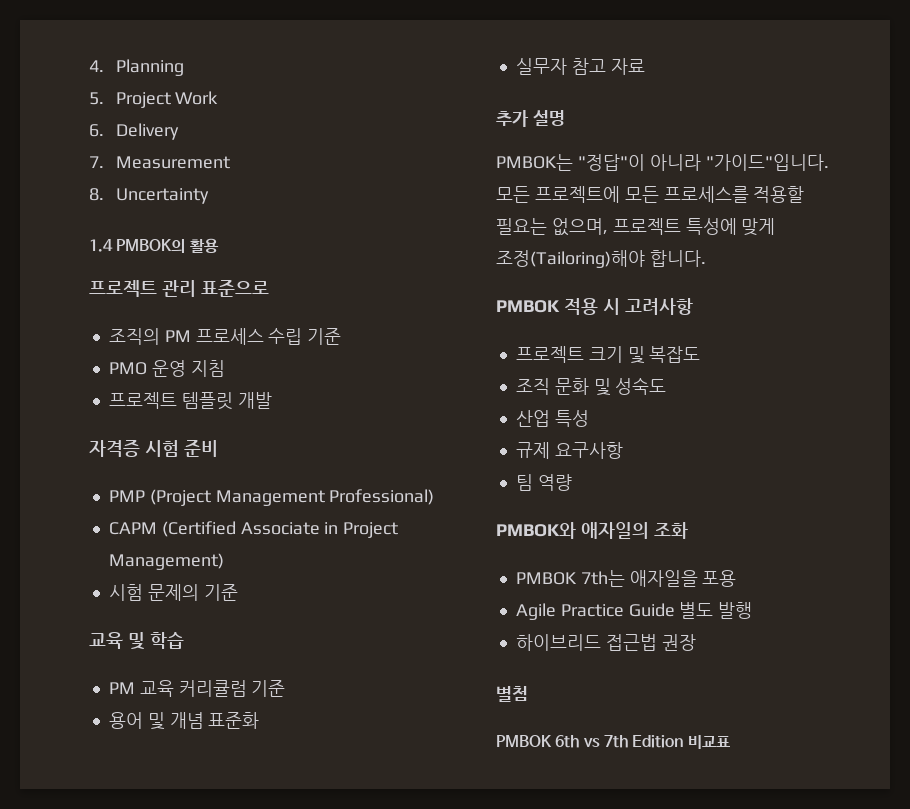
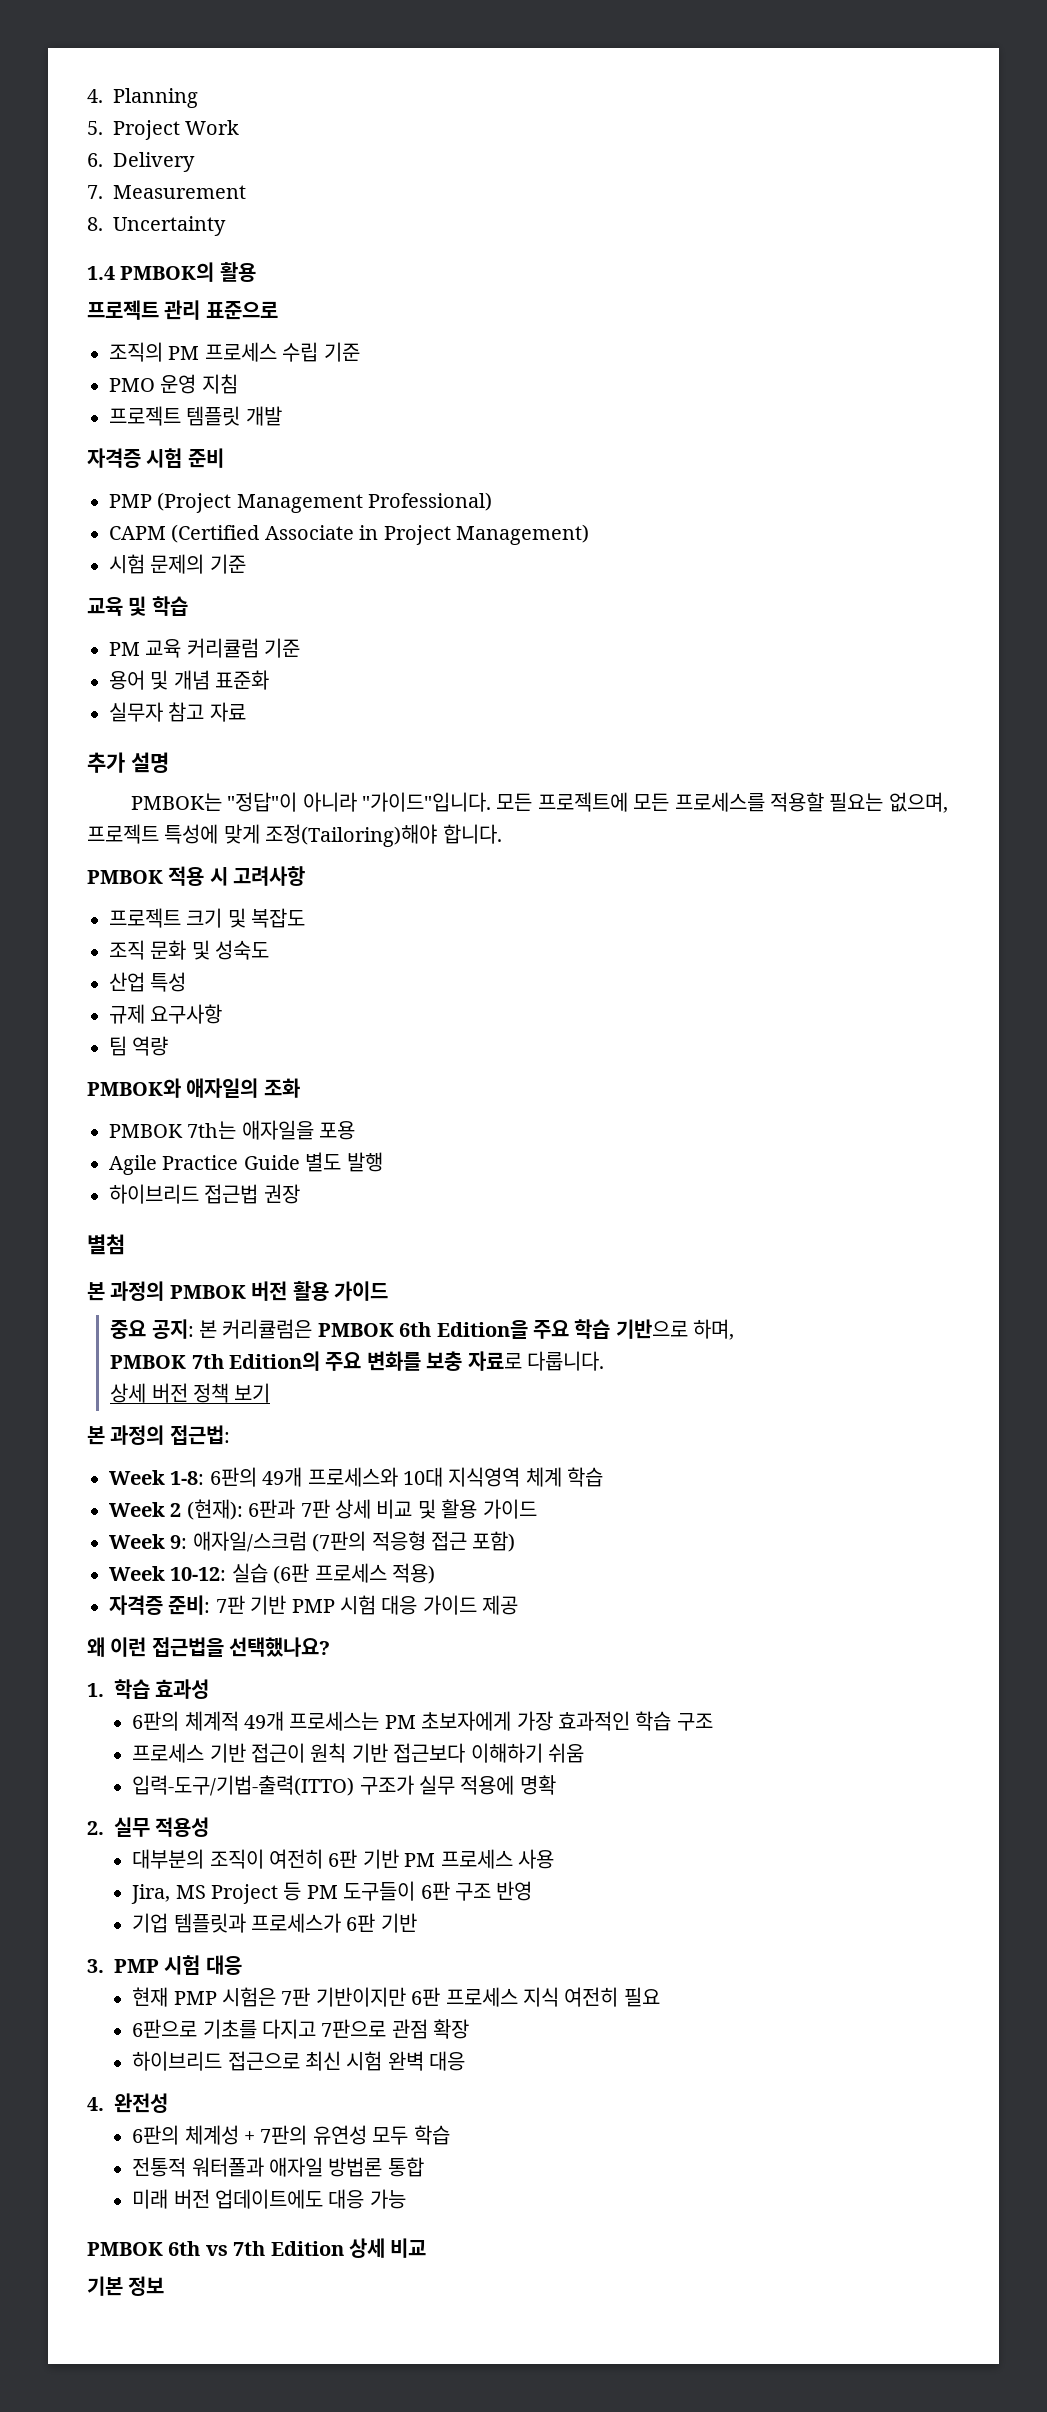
(528, 694) none -> [87,1281,388,1301] [110,1319,735,1340] [110,1351,604,1371] [110,1383,271,1403] [87,1425,230,1445] [109,1467,604,1487] [109,1499,537,1520] [109,1531,516,1552] [109,1563,435,1584] [109,1595,519,1615] [87,1637,331,1657] [87,1679,210,1699] [132,1711,713,1731] [132,1743,584,1763] [132,1775,556,1796] [87,1817,210,1837] [132,1849,554,1869] [131,1881,533,1904] [132,1913,417,1933] [87,1955,242,1975] [132,1987,660,2007] [132,2019,470,2039] [132,2051,466,2071] [87,2093,168,2113] [132,2125,450,2145] [132,2157,424,2177] [132,2189,406,2209] // 본 과정의 PMBOK 버전 활용 가이드 // 중요 공지: 본 커리큘럼은 PMBOK 6th Edition을 주요 학습 기반으로 하며, // PMBOK 7th Edition의 주요 변화를 보충 자료로 다룹니다. // 상세 버전 정책 보기 // 본 과정의 접근법: // Week 1-8: 6판의 49개 프로세스와 10대 지식영역 체계 학습 // Week 2 (현재): 6판과 7판 상세 비교 및 활용 가이드 // Week 9: 애자일/스크럼 (7판의 적응형 접근 포함) // Week 10-12: 실습 (6판 프로세스 적용) // 자격증 준비: 7판 기반 PMP 시험 대응 가이드 제공 // 왜 이런 접근법을 선택했나요? // 1. 학습 효과성 // 6판의 체계적 49개 프로세스는 PM 초보자에게 가장 효과적인 학습 구조 // 프로세스 기반 접근이 원칙 기반 접근보다 이해하기 쉬움 // 입력-도구/기법-출력(ITTO) 구조가 실무 적용에 명확 // 2. 실무 적용성 // 대부분의 조직이 여전히 6판 기반 PM 프로세스 사용 // Jira, MS Project 등 PM 도구들이 6판 구조 반영 // 기업 템플릿과 프로세스가 6판 기반 // 3. PMP 시험 대응 // 현재 PMP 시험은 7판 기반이지만 6판 프로세스 지식 여전히 필요 // 6판으로 기초를 다지고 7판으로 관점 확장 // 하이브리드 접근으로 최신 시험 완벽 대응 // 4. 완전성 // 6판의 체계성 + 7판의 유연성 모두 학습 // 전통적 워터폴과 애자일 방법론 통합 // 미래 버전 업데이트에도 대응 가능
[687,735,730,749] 비교표 -> [349,2238,427,2258] [87,2276,165,2296] 상세 비교 // 기본 정보

